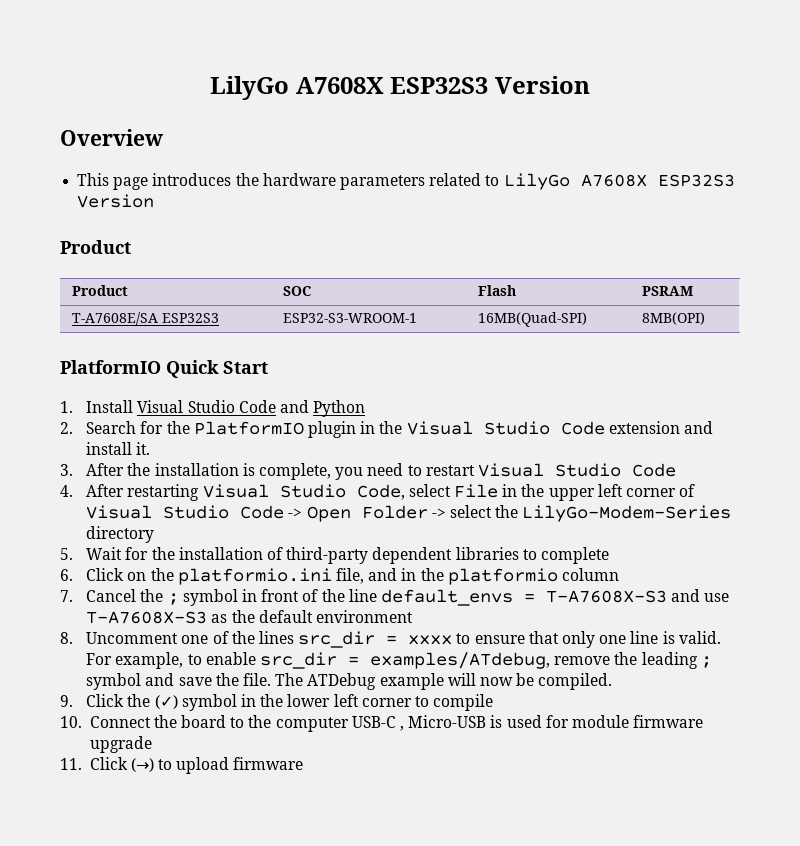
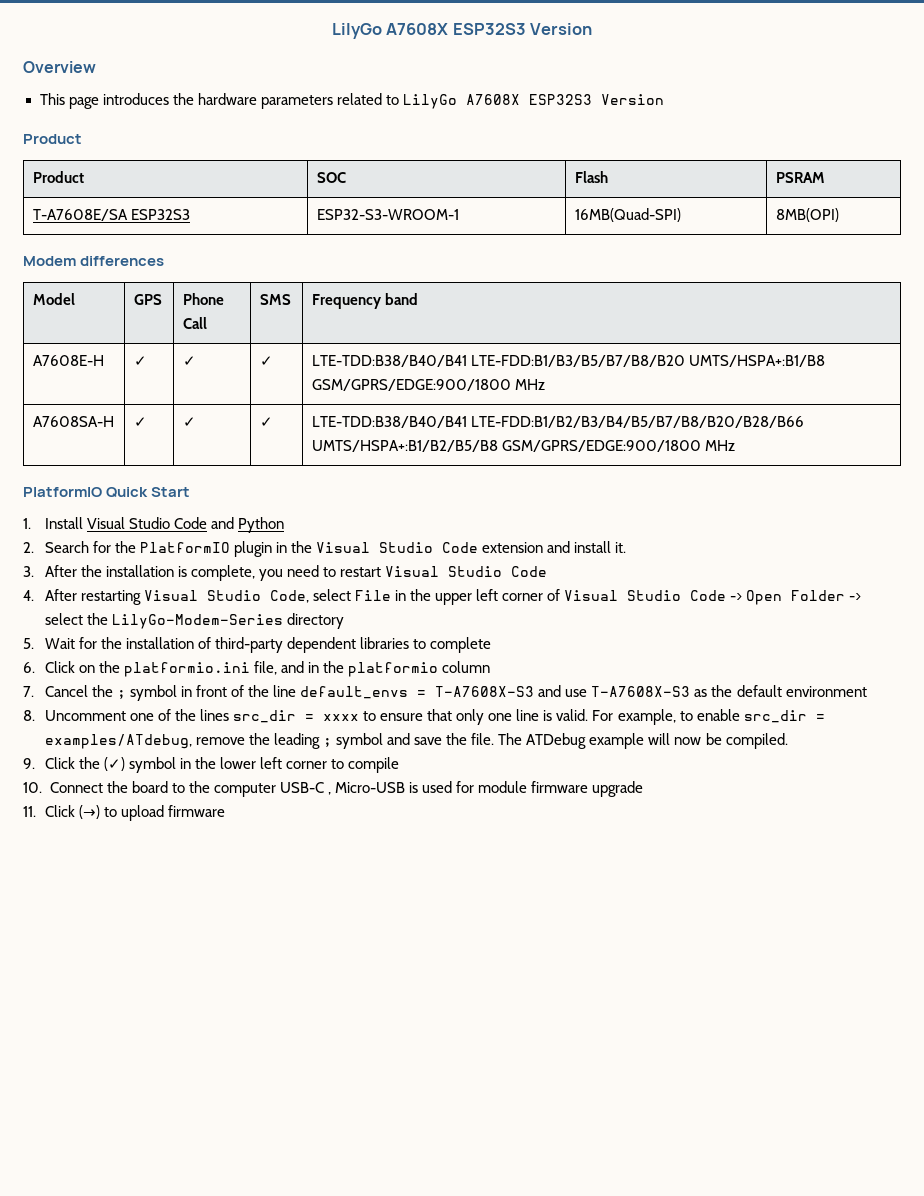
(706, 318) none -> [23,256,165,266] [32,293,75,305] [133,294,162,305] [182,293,224,305] [182,317,207,329] [259,294,291,305] [311,293,418,309] [32,355,104,366] [133,356,147,366] [182,356,196,366] [259,356,273,366] [311,355,825,367] [311,379,545,391] [32,416,114,427] [133,417,147,427] [182,417,196,427] [259,417,273,427] [311,416,804,428] [311,440,735,452] // Modem differences // Model | GPS | Phone Call | SMS | Frequency band // A7608E-H | ✓ | ✓ | ✓ | LTE-TDD:B38/B40/B41 LTE-FDD:B1/B3/B5/B7/B8/B20 UMTS/HSPA+:B1/B8 GSM/GPRS/EDGE:900/1800 MHz // A7608SA-H | ✓ | ✓ | ✓ | LTE-TDD:B38/B40/B41 LTE-FDD:B1/B2/B3/B4/B5/B7/B8/B20/B28/B66 UMTS/HSPA+:B1/B2/B5/B8 GSM/GPRS/EDGE:900/1800 MHz

